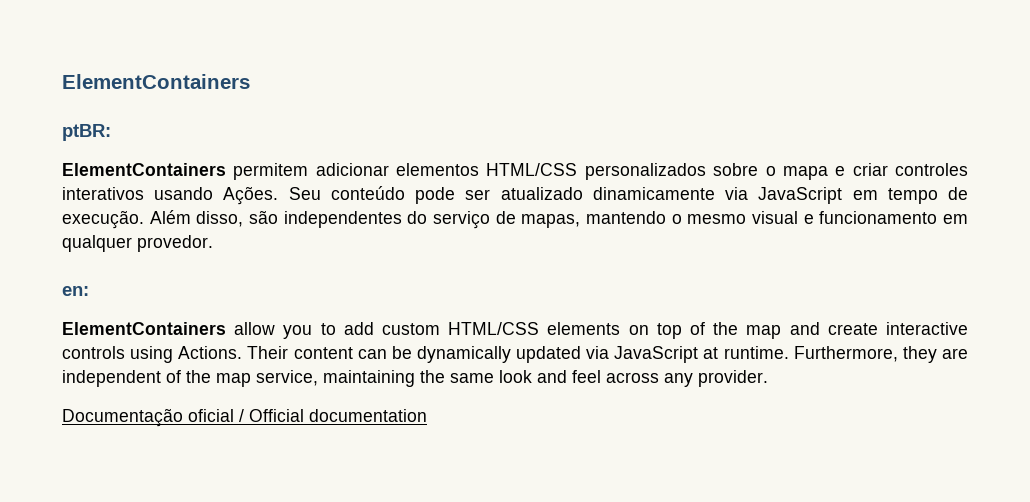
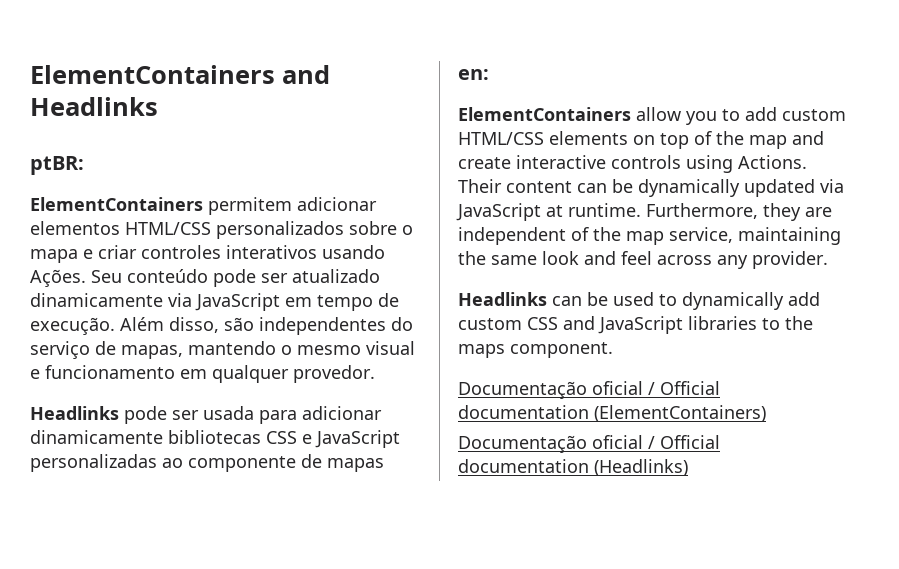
[62,74,250,89] ElementContainers -> [30,65,330,84] [30,97,158,116] ElementContainers and Headlinks
(213, 243) none -> [30,406,382,424] [30,430,400,448] [30,454,384,472] // Headlinks pode ser usada para adicionar dinamicamente bibliotecas CSS e JavaScript personalizadas ao componente de mapas
[62,408,427,427] // Documentação oficial / Official documentation -> [458,292,820,310] [458,316,813,334] [458,342,613,358] [458,381,720,399] [458,405,766,422] [458,435,720,453] [458,459,688,476] // Headlinks can be used to dynamically add custom CSS and JavaScript libraries to the maps component. // Documentação oficial / Official documentation (ElementContainers) // Documentação oficial / Official documentation (Headlinks)

